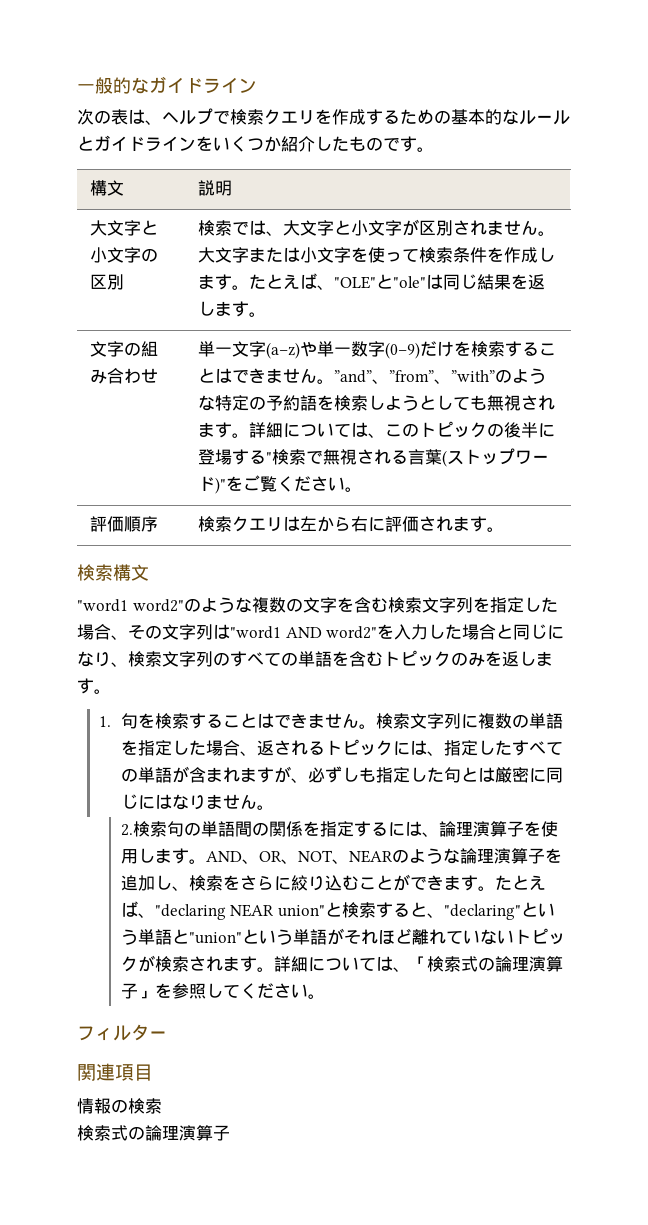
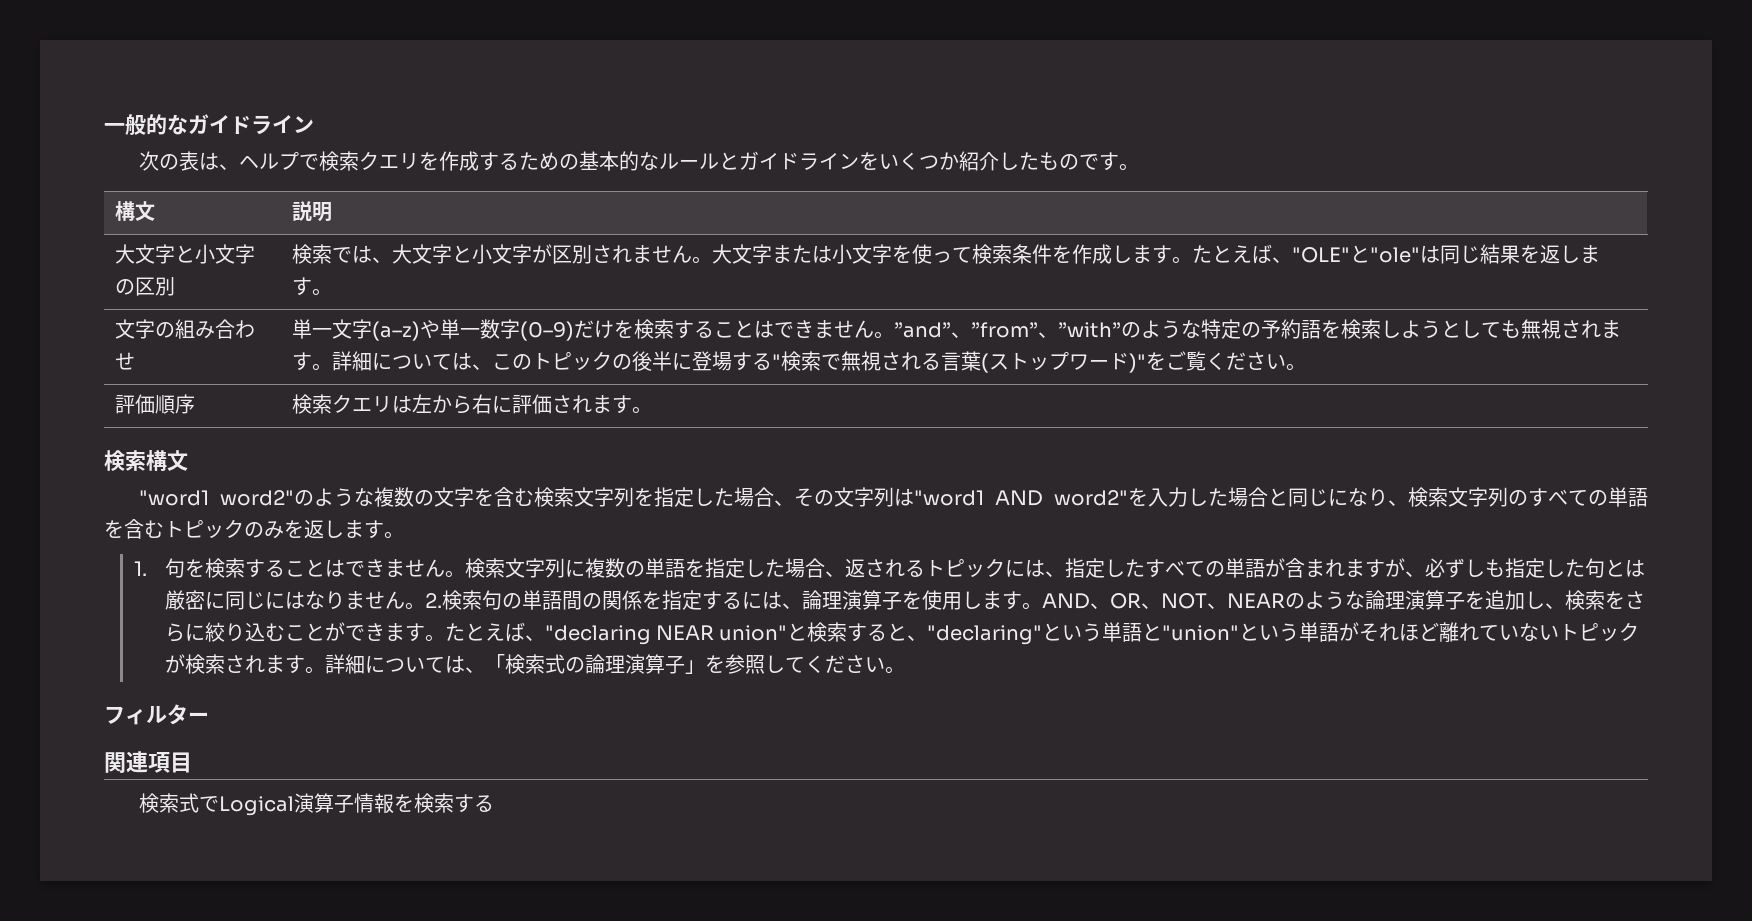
(274, 807) // -> (425, 606) none
[77,1098,162,1114] [77,1125,230,1141] // 情報の検索 // 検索式の論理演算子 -> [138,793,494,816] // 検索式でLogical演算子情報を検索する

